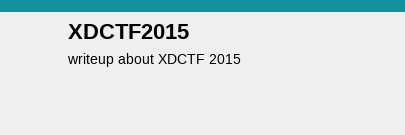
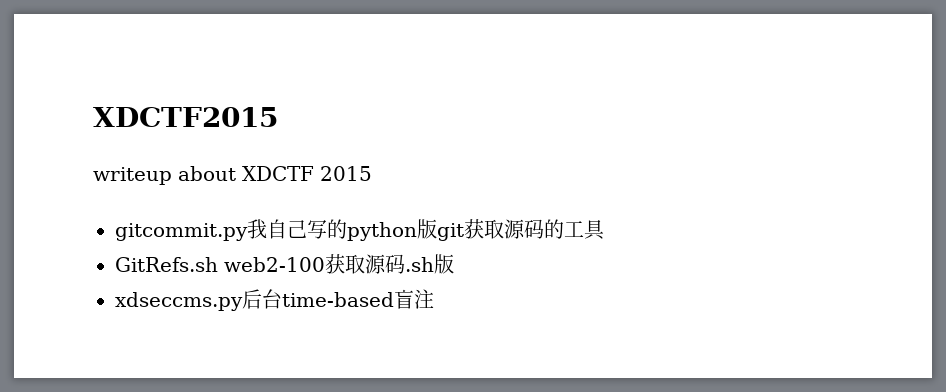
(241, 59) none -> [115,219,605,241] [115,254,454,274] [115,289,434,311] // gitcommit.py我自己写的python版git获取源码的工具 // GitRefs.sh web2-100获取源码.sh版 // xdseccms.py后台time-based盲注

